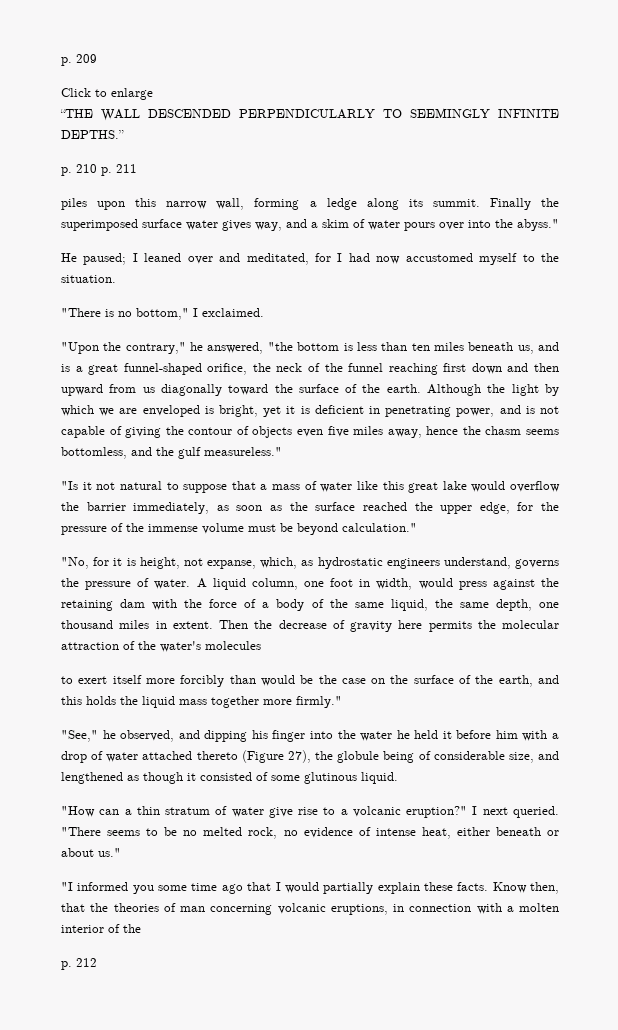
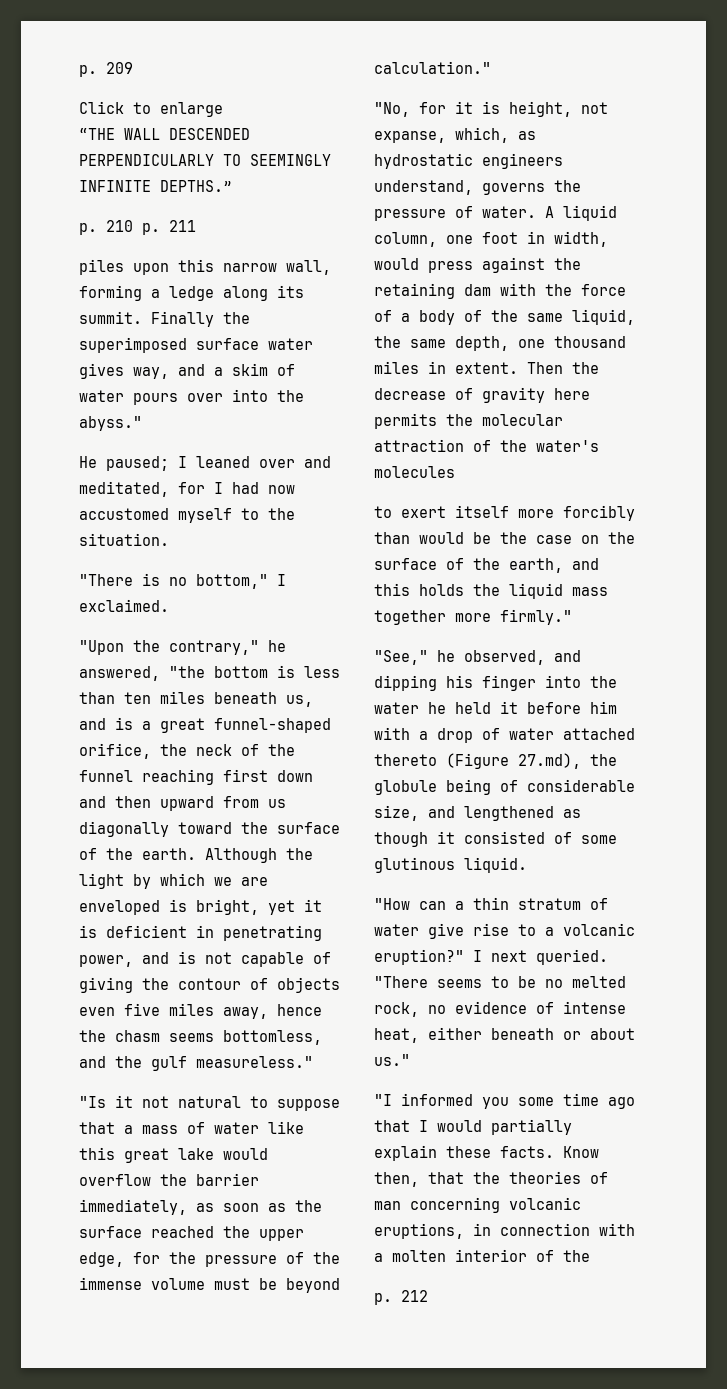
[287,750,311,763] 27), -> [518,753,581,769] 27.md),

